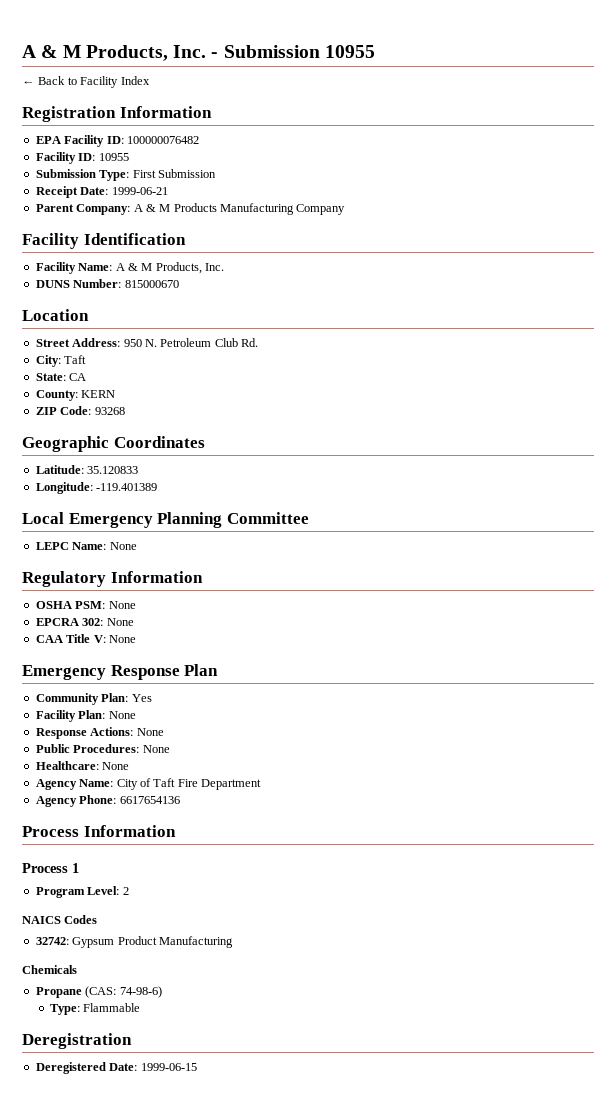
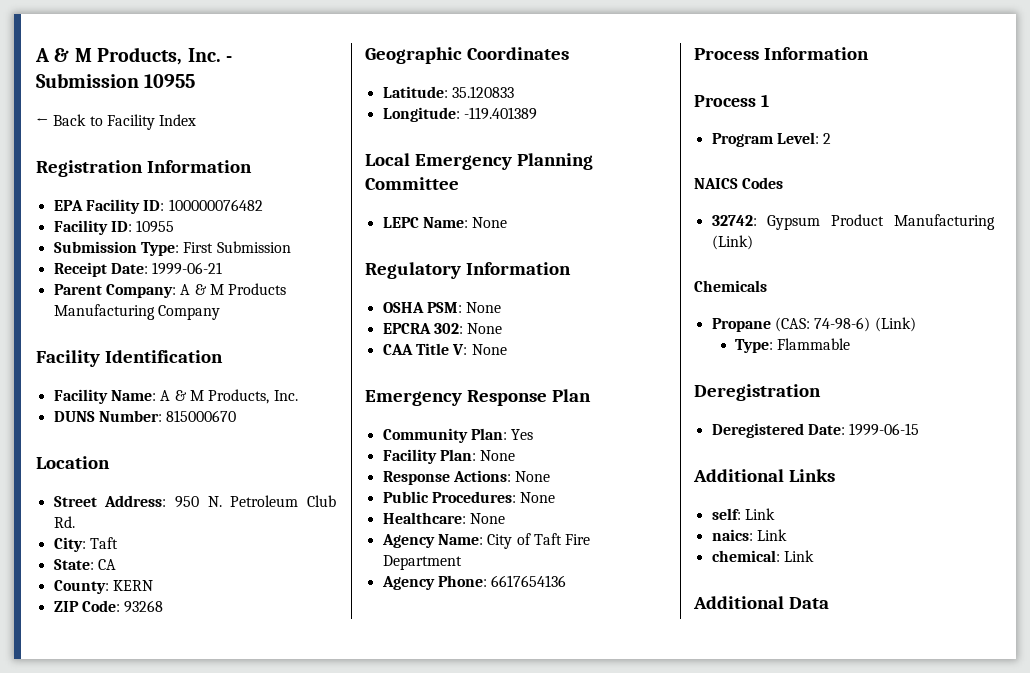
(233, 942) none -> [711,235,753,250] (Link)
(162, 992) none -> [874,317,916,332] (Link)
(197, 1067) none -> [693,469,835,482] [711,508,775,520] [711,529,787,541] [711,550,814,562] [693,596,829,609] // Additional Links // self: Link // naics: Link // chemical: Link // Additional Data

